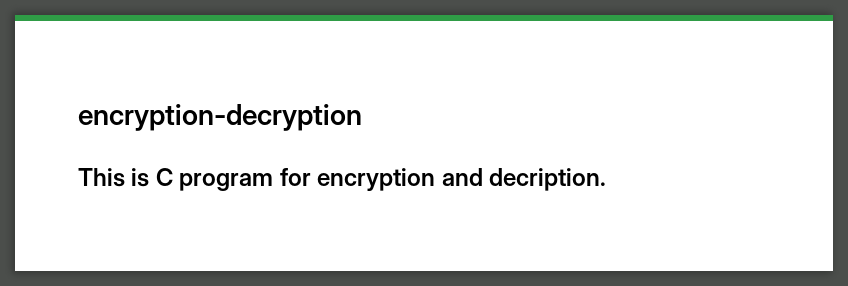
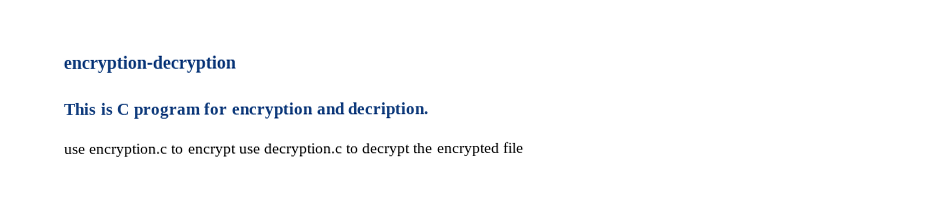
(607, 179) none -> [64,141,524,157] // use encryption.c to encrypt use decryption.c to decrypt the encrypted file

